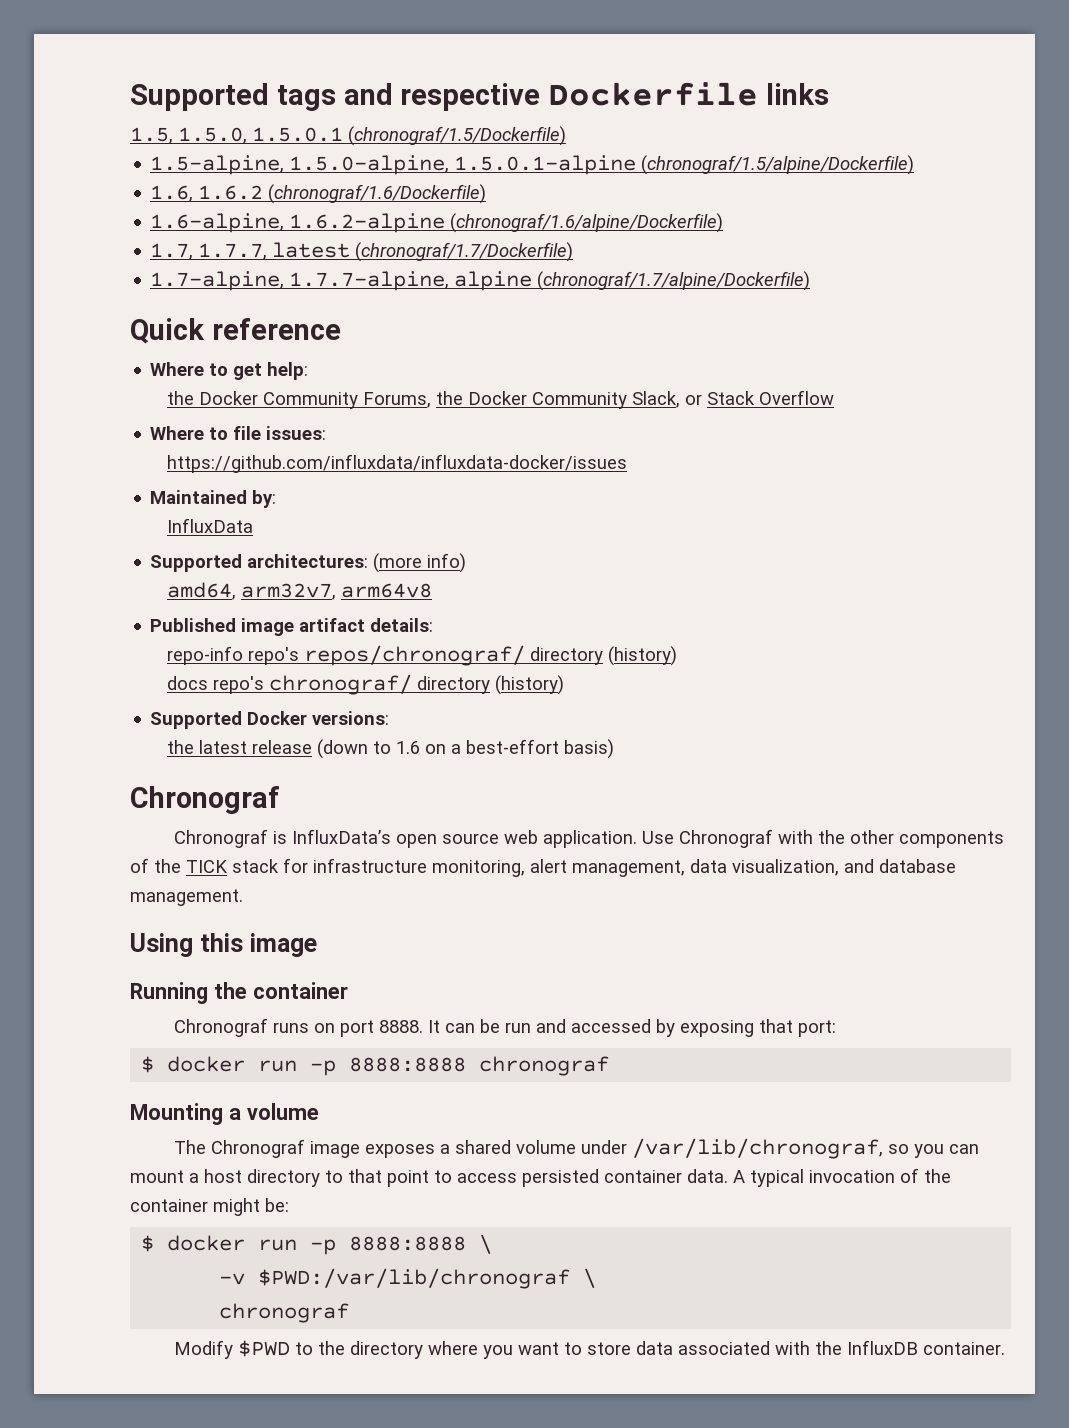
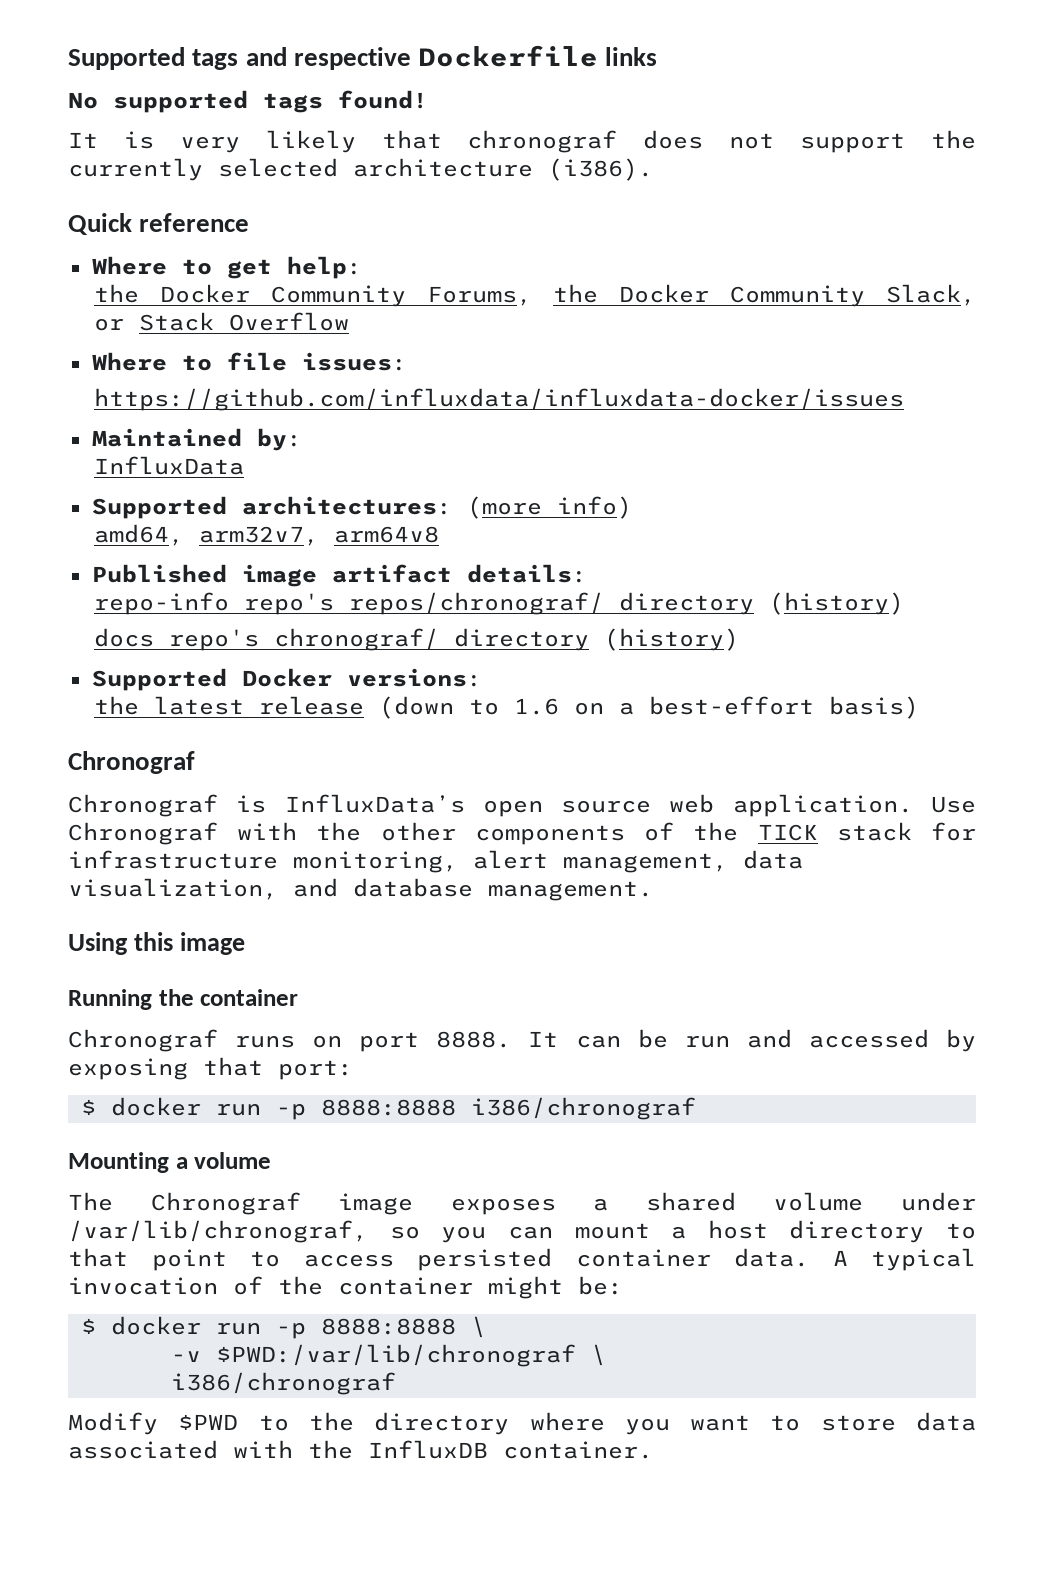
[130,126,566,146] [150,155,915,175] [150,184,487,204] [150,213,724,233] [150,242,574,262] [150,271,811,291] 1.5, 1.5.0, 1.5.0.1 (chronograf/1.5/Dockerfile) // 1.5-alpine, 1.5.0-alpine, 1.5.0.1-alpine (chronograf/1.5/alpine/Dockerfile) // 1.6, 1.6.2 (chronograf/1.6/Dockerfile) // 1.6-alpine, 1.6.2-alpine (chronograf/1.6/alpine/Dockerfile) // 1.7, 1.7.7, latest (chronograf/1.7/Dockerfile) // 1.7-alpine, 1.7.7-alpine, alpine (chronograf/1.7/alpine/Dockerfile) -> [68,90,428,113] [68,130,977,153] [68,158,653,181] No supported tags found! // It is very likely that chronograf does not support the currently selected architecture (i386).
[479,1056,610,1076] chronograf -> [470,1097,696,1120] i386/chronograf
[219,1303,350,1323] chronograf -> [170,1372,396,1395] i386/chronograf

